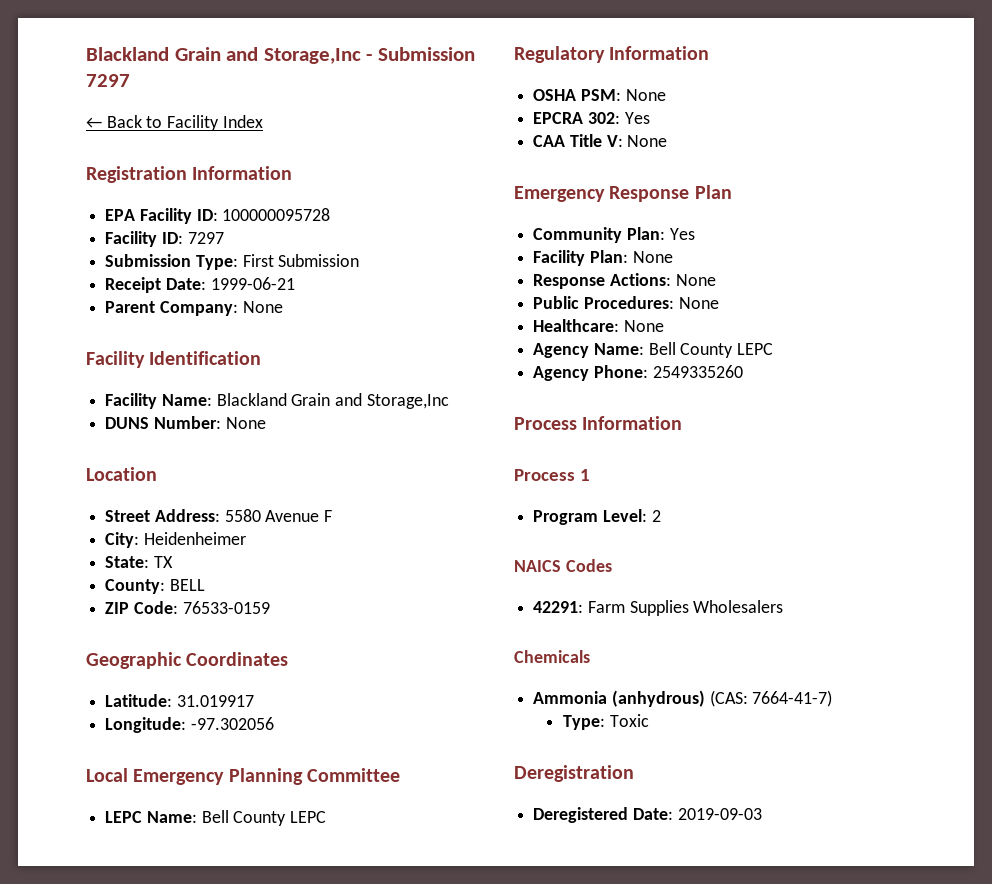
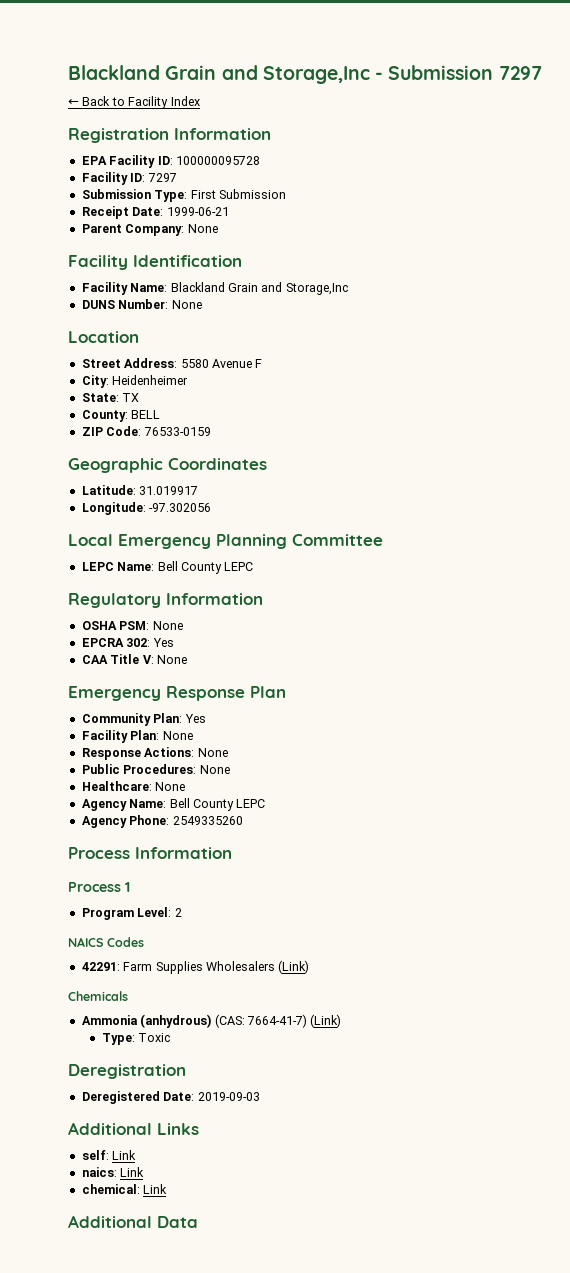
(784, 606) none -> [278,960,310,974] (Link)
(833, 698) none -> [310,1014,342,1028] (Link)
(762, 814) none -> [68,1122,199,1135] [81,1150,137,1160] [81,1167,145,1177] [81,1184,168,1194] [68,1215,198,1228] // Additional Links // self: Link // naics: Link // chemical: Link // Additional Data

